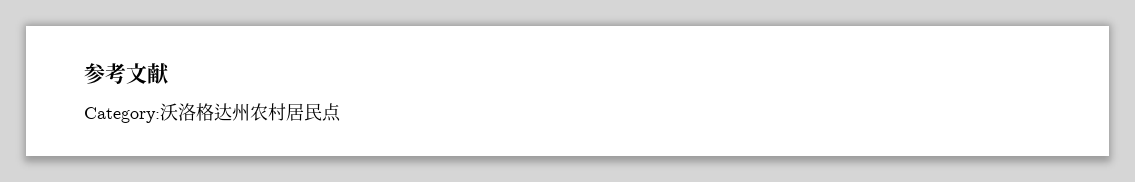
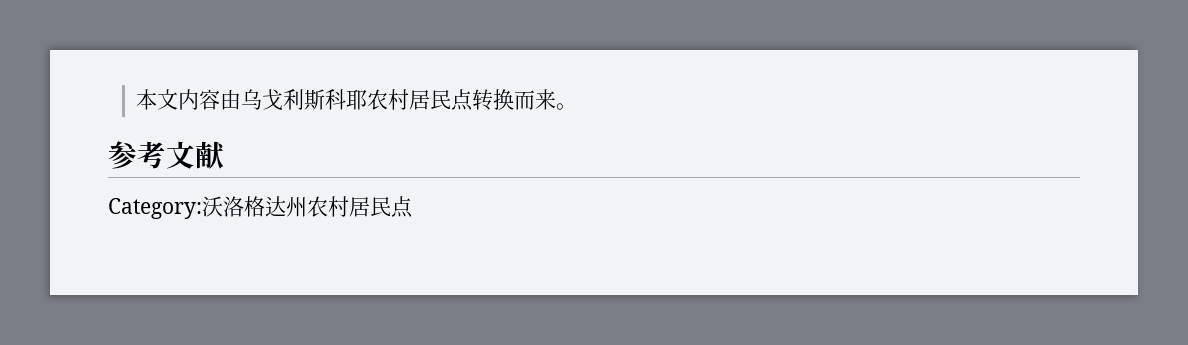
(84, 73) none -> [136,89,578,111] 本文内容由乌戈利斯科耶农村居民点转换而来。 //

